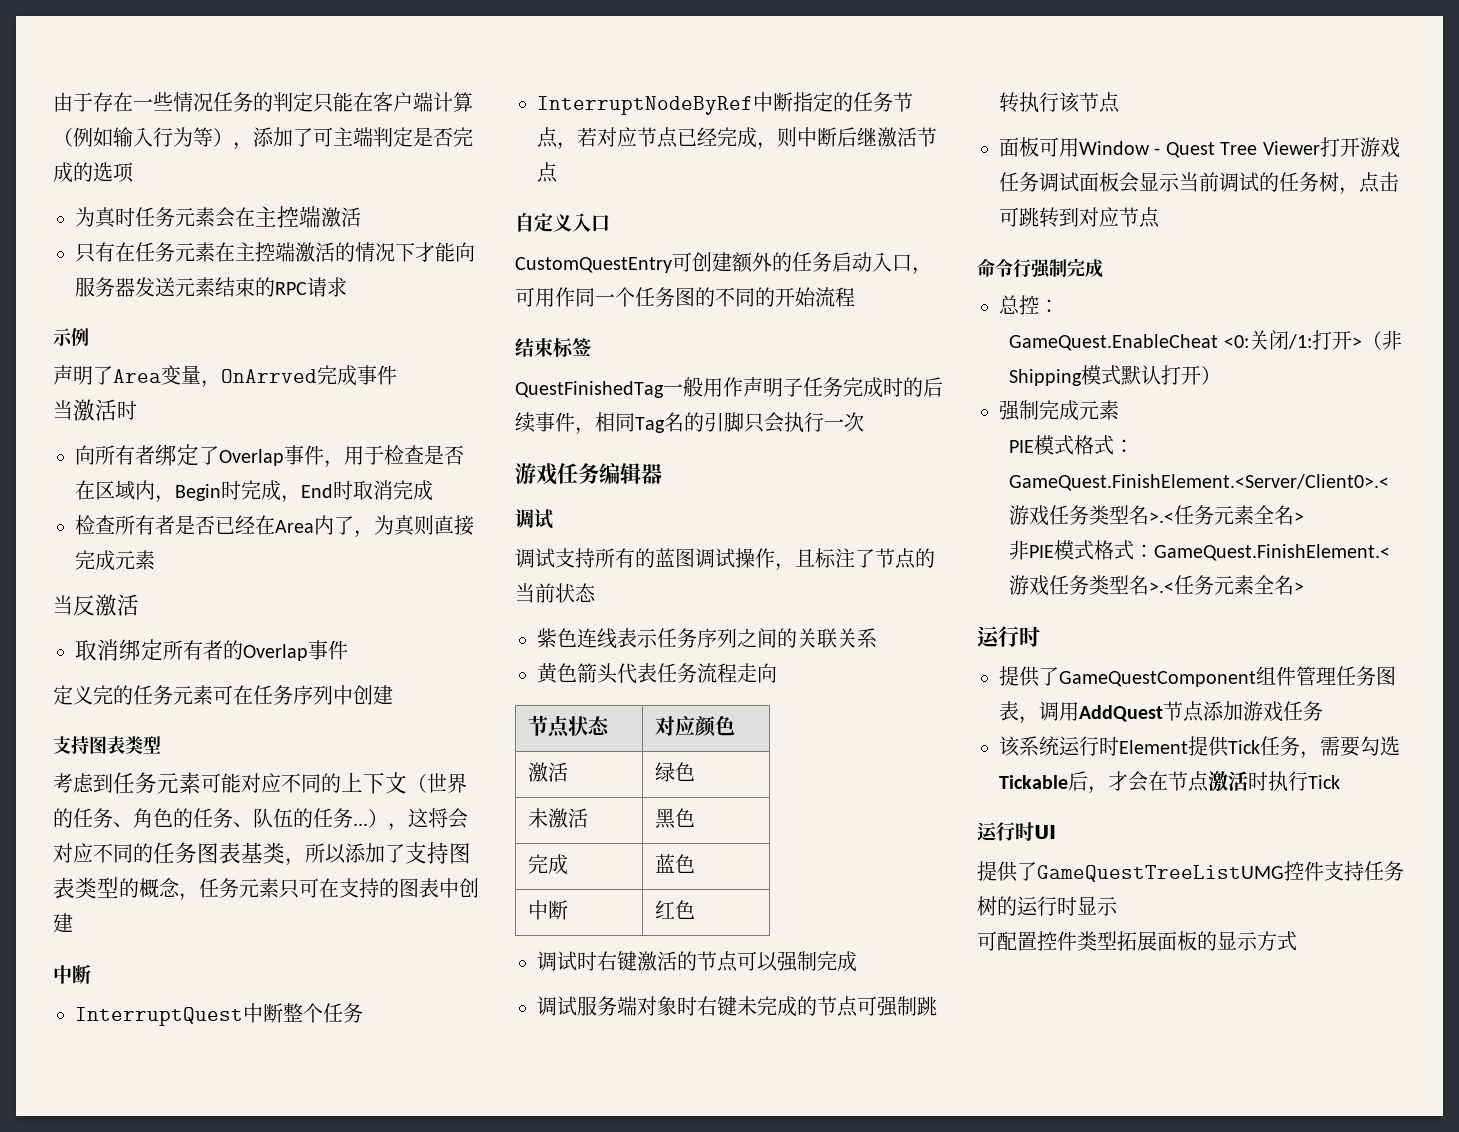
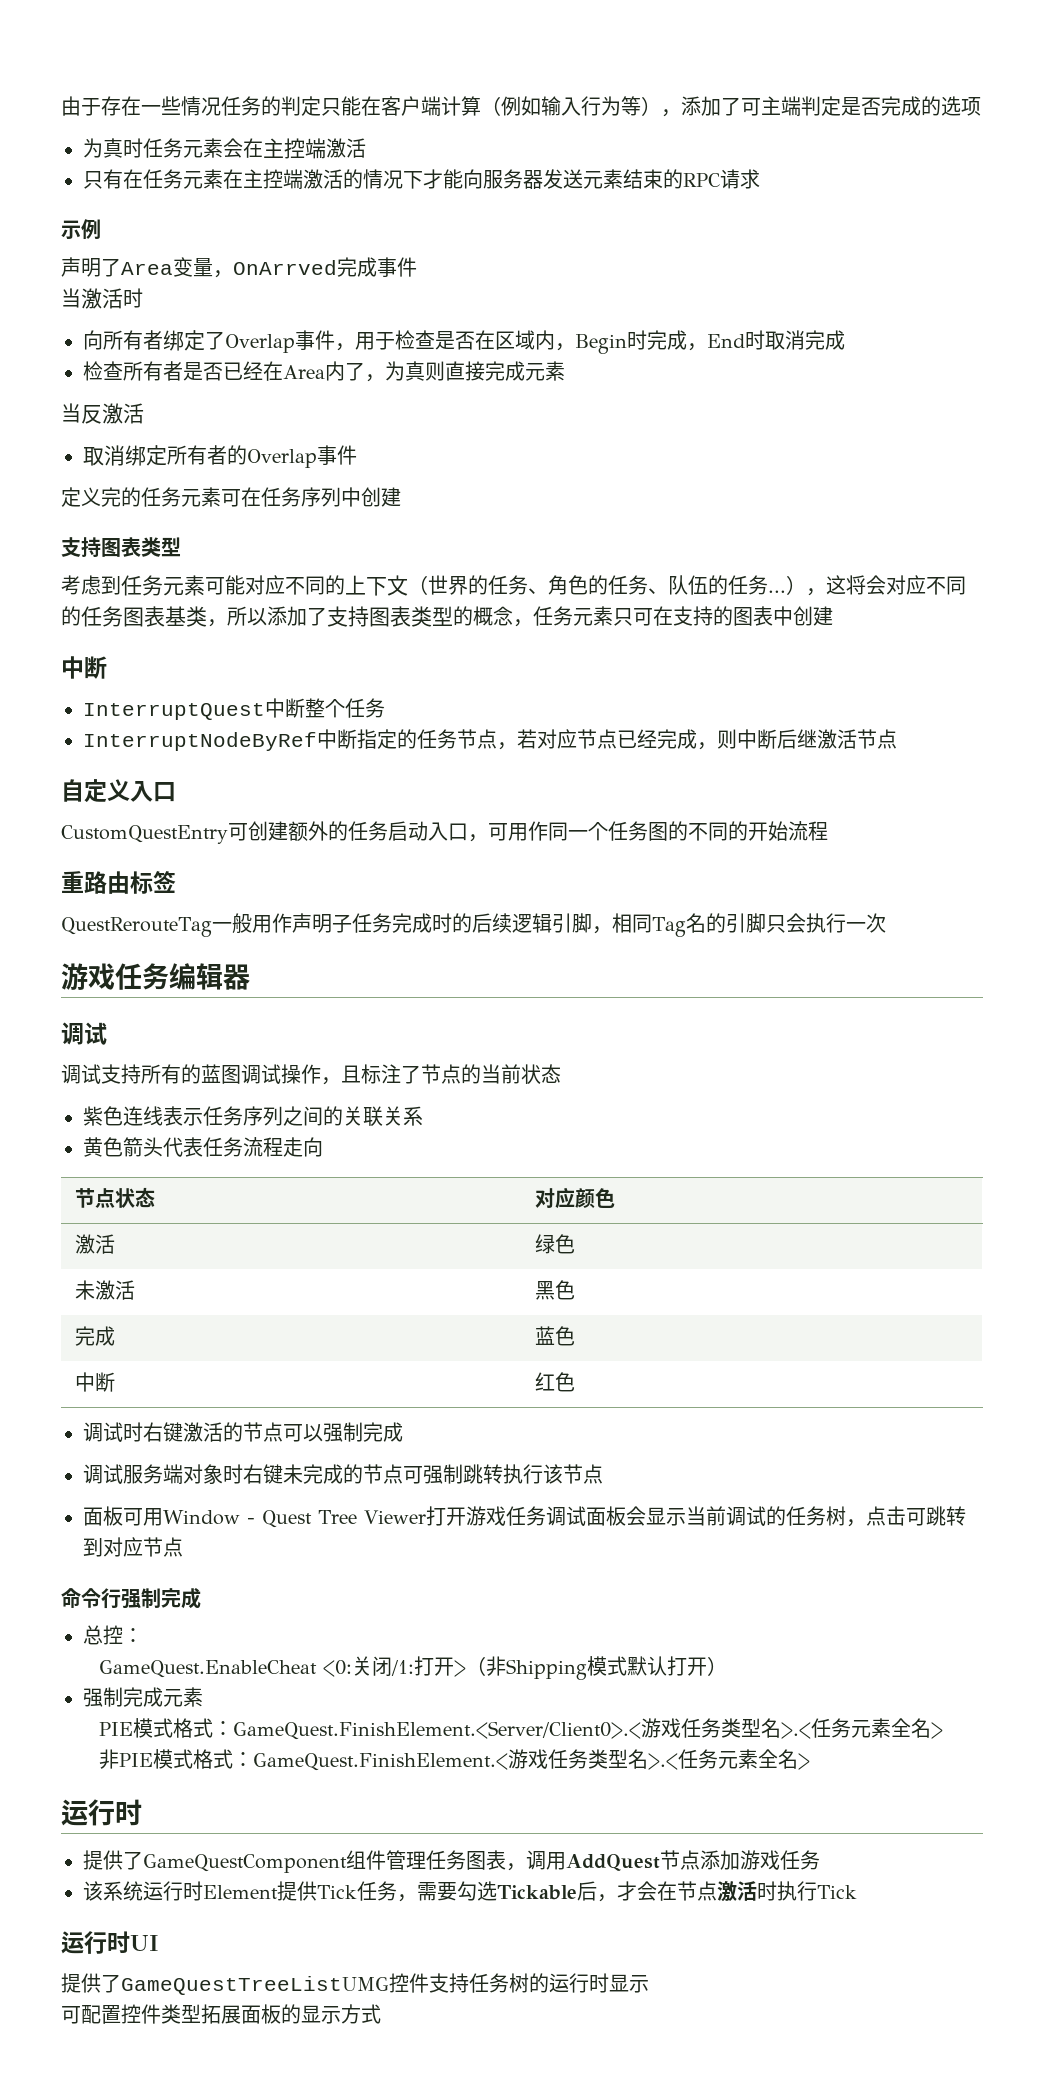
[515,338,553,357] 结束 -> [61,871,130,894] 重路由
[515,381,664,398] QuestFinishedTag -> [61,917,212,937] QuestRerouteTag
[535,412,575,432] 事件 -> [511,913,592,933] 逻辑引脚

